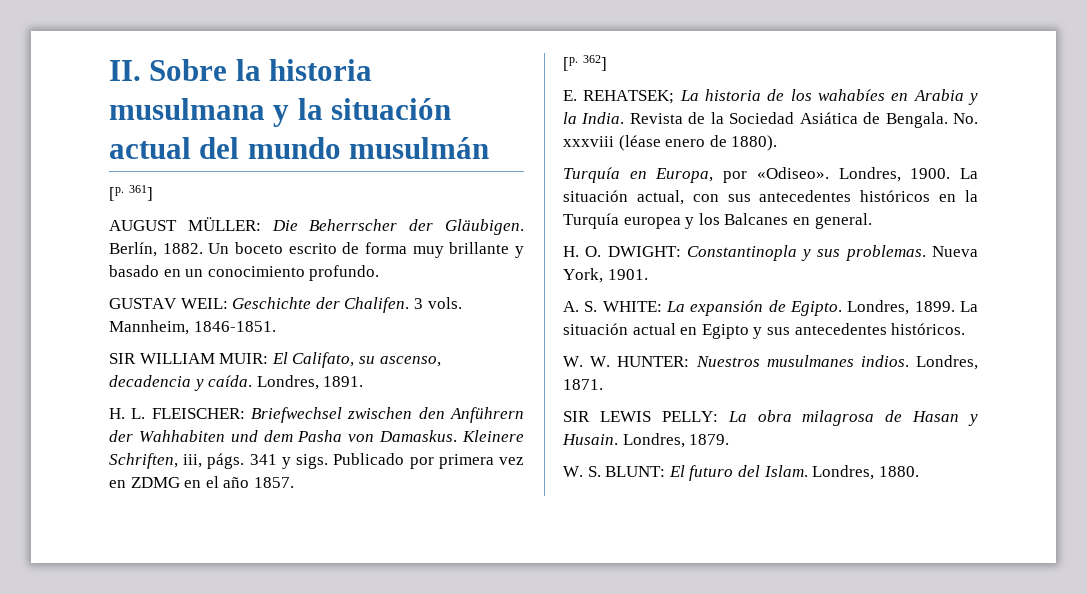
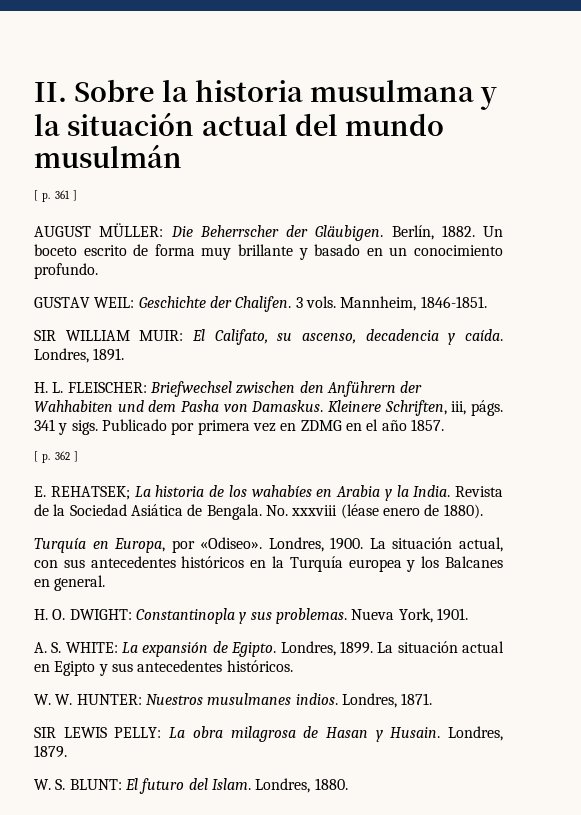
[109,185,153,201] [p. 361] -> [34,190,77,202] [ p. 361 ]
[563,55,607,71] [p. 362] -> [34,451,78,463] [ p. 362 ]

